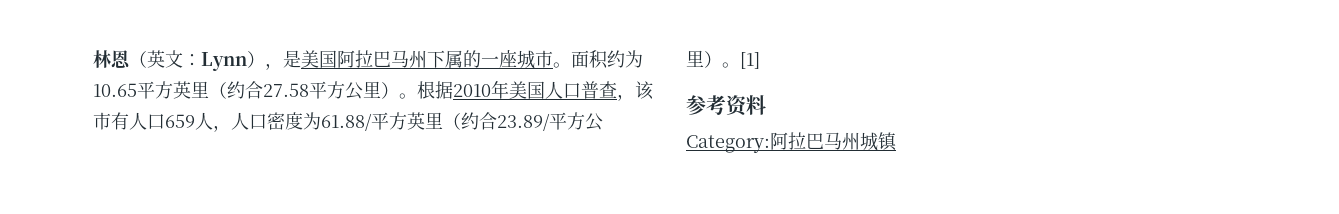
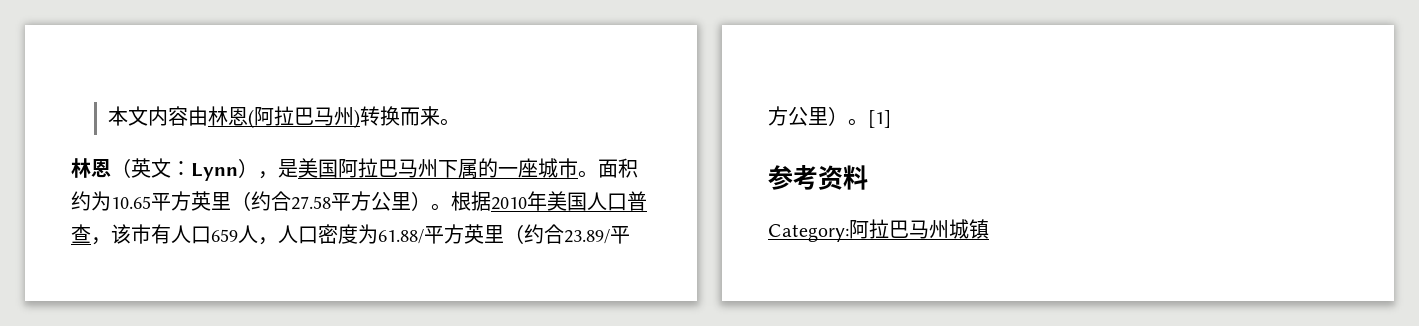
(93, 59) none -> [107,106,460,129] 本文内容由林恩(阿拉巴马州)转换而来。 //

